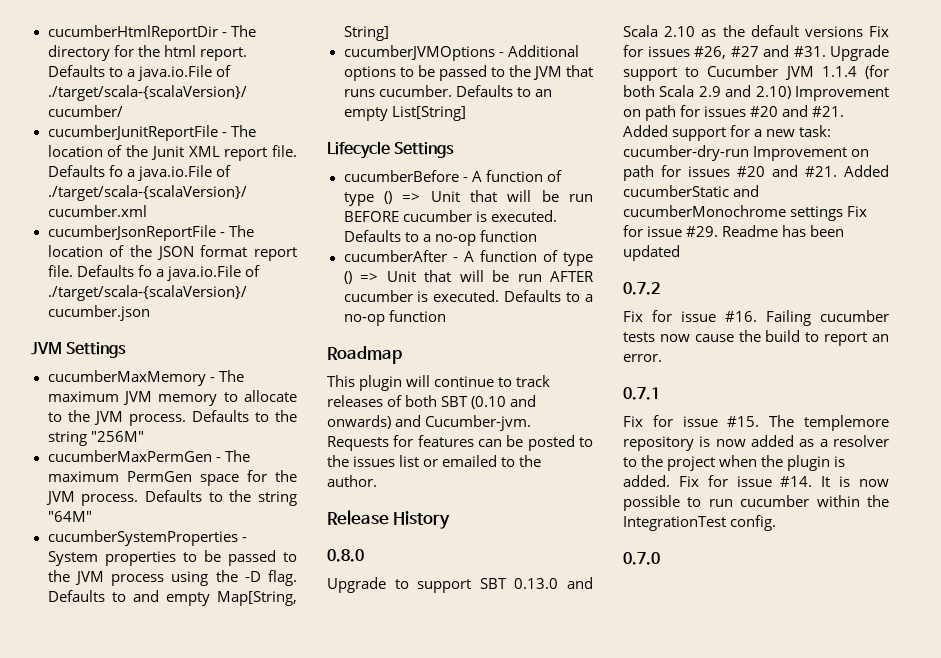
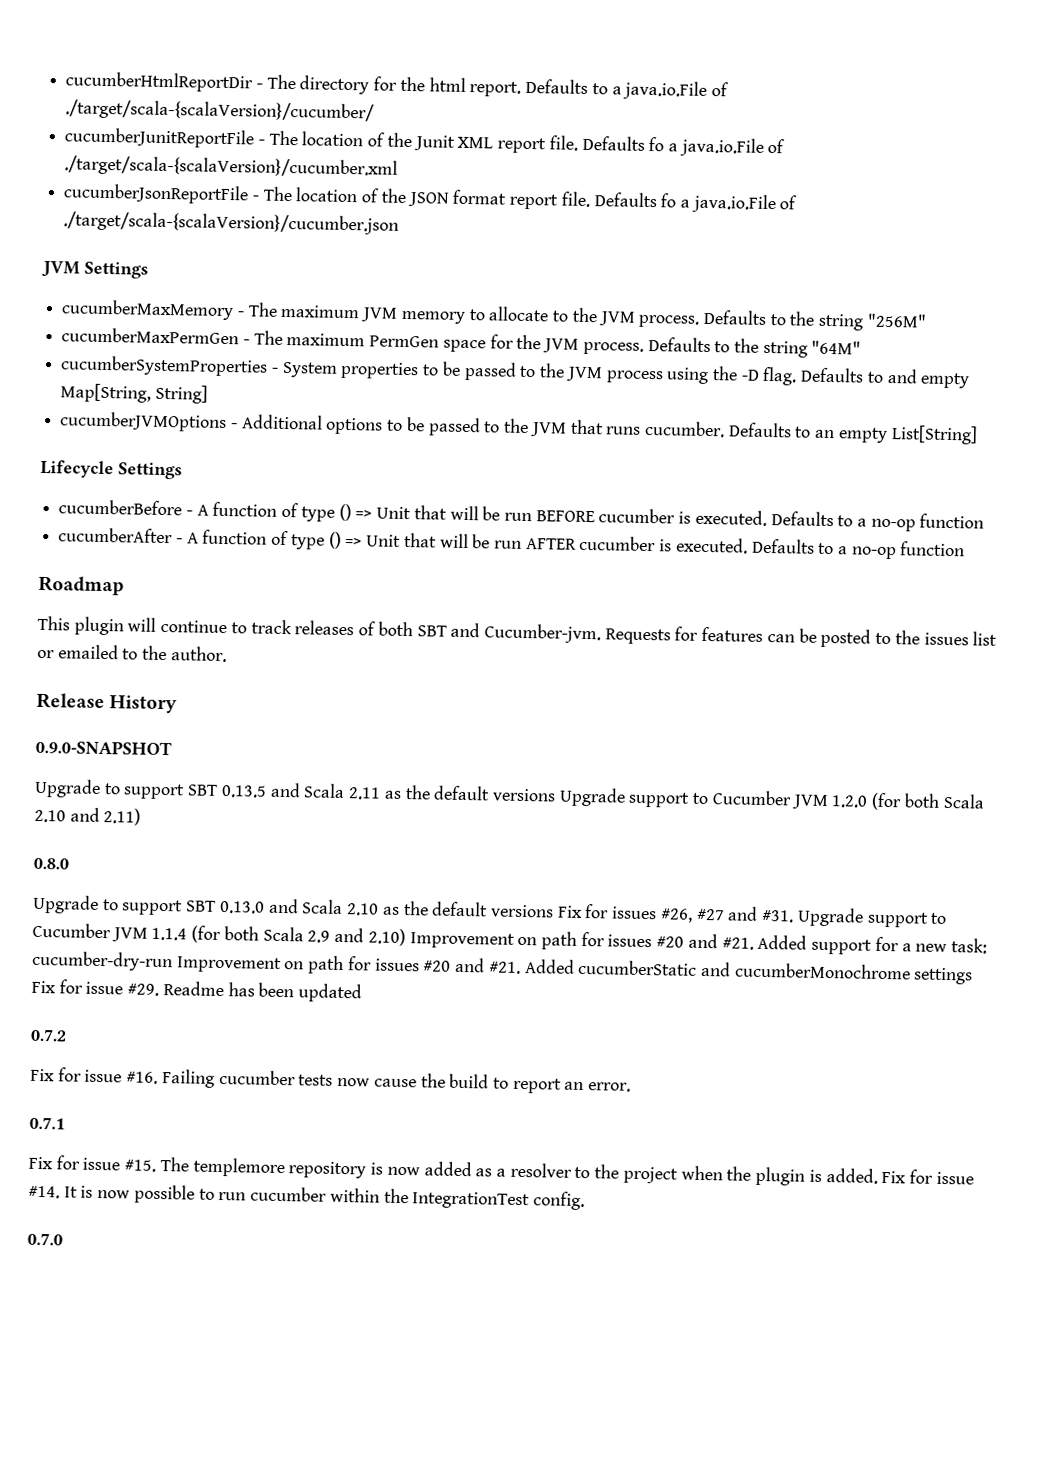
[471,395,537,409] [327,415,391,429] (0.10 and onwards) -> (447, 631) none
(451, 520) none -> [35,739,172,756] [34,778,985,811] [34,807,142,826] // 0.9.0-SNAPSHOT // Upgrade to support SBT 0.13.5 and Scala 2.11 as the default versions Upgrade support to Cucumber JVM 1.2.0 (for both Scala 2.10 and 2.11)

